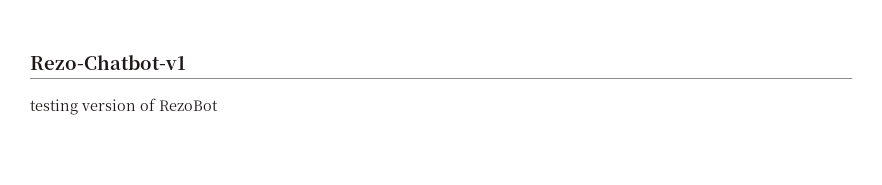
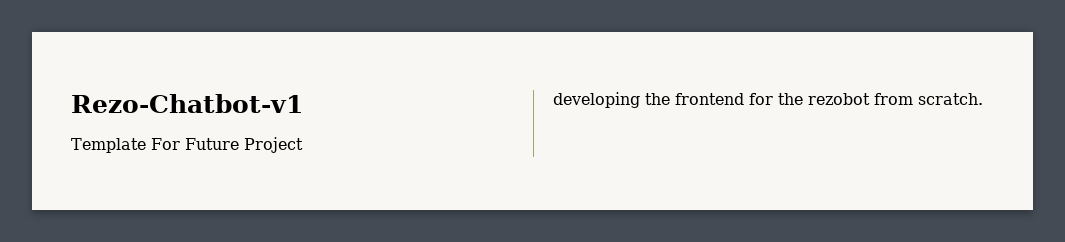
[30,98,218,115] testing version of RezoBot -> [71,137,303,153] [553,92,983,108] Template For Future Project // developing the frontend for the rezobot from scratch.

